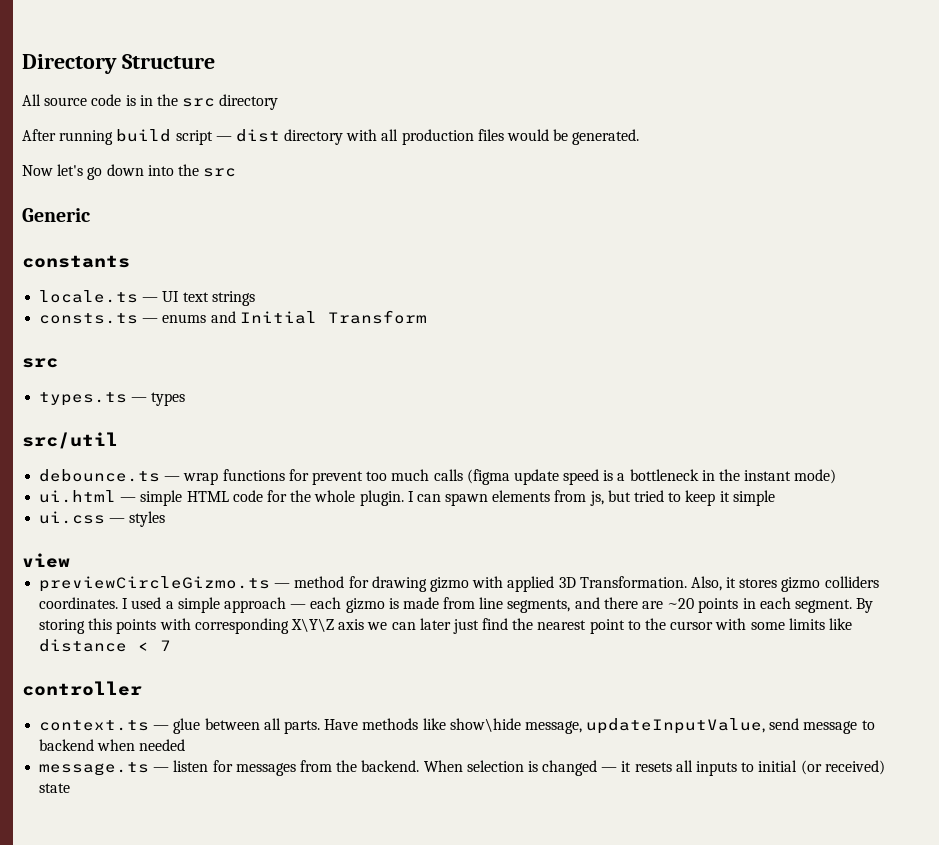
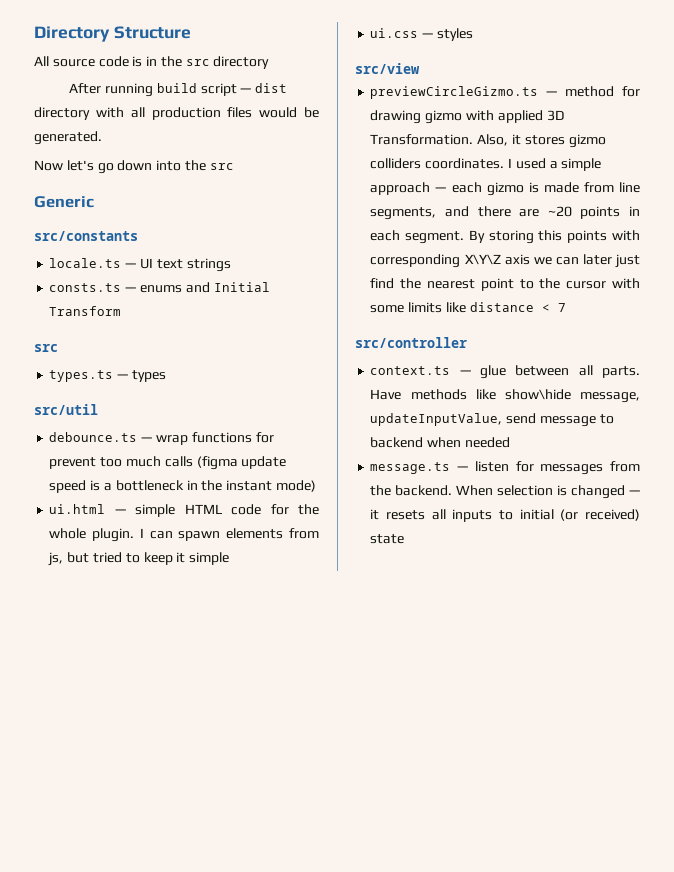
[22,255,130,268] constants -> [34,231,138,241] src/constants
[22,553,70,568] view -> [355,63,420,74] src/view
[22,681,142,696] controller -> [355,337,467,348] src/controller

